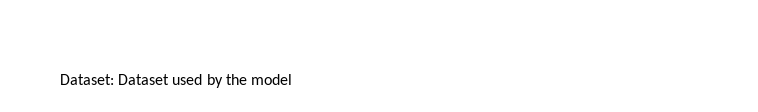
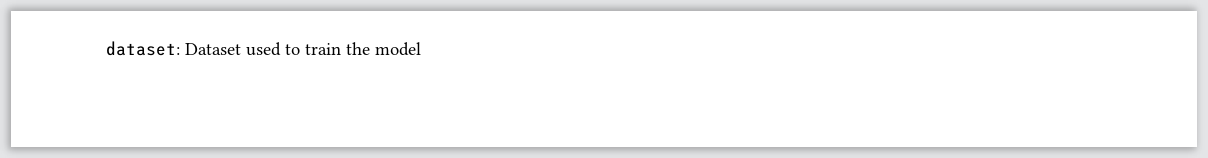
[60,74,114,85] Dataset: -> [106,41,180,56] dataset:
[206,74,223,88] by -> [285,43,341,55] to train

